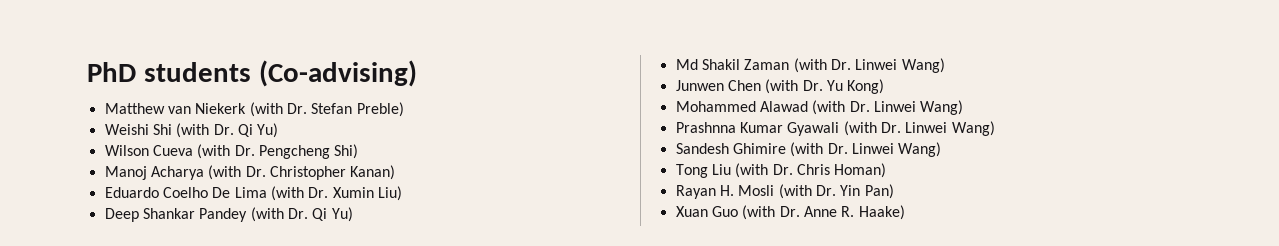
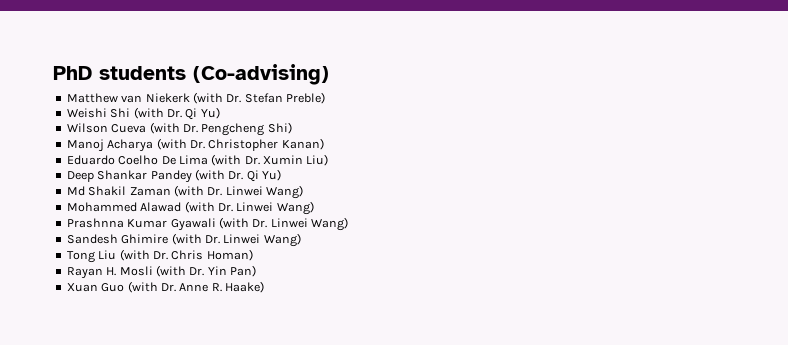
[675,79,885,94] // Junwen Chen (with Dr. Yu Kong) -> (303, 192) none

